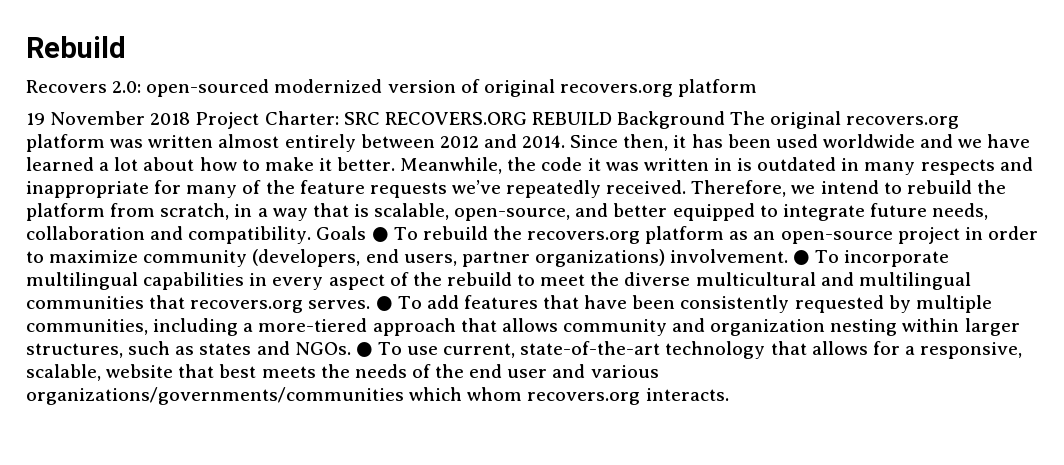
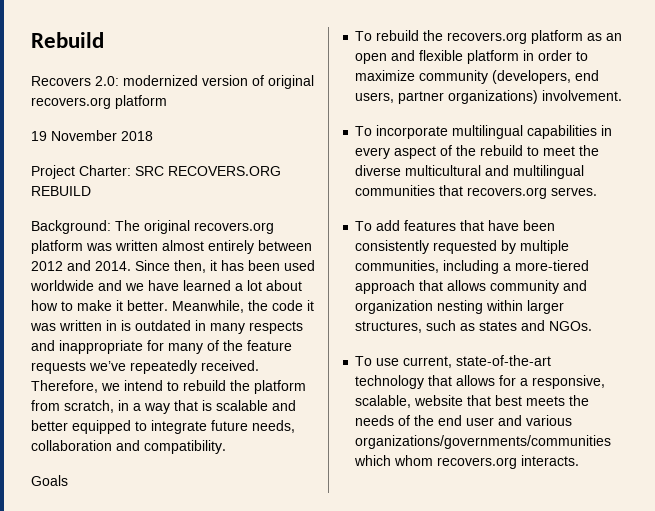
[146,79,270,97] open-sourced -> (119, 81) none
(191, 118) none -> (153, 136) //
[617,111,726,129] Background -> [31,220,111,234] // Background:
[374,203,571,221] scalable, open-source, -> [216,400,268,411] scalable
(312, 235) none -> (226, 447) //
[371,227,389,242] ● -> (68, 480) //
[780,227,960,244] open-source project -> [355,50,520,64] open and flexible platform
[793,250,811,265] ● -> (623, 95) //
[375,296,393,311] ● -> (598, 191) //
[355,342,373,357] ● -> (593, 326) //

